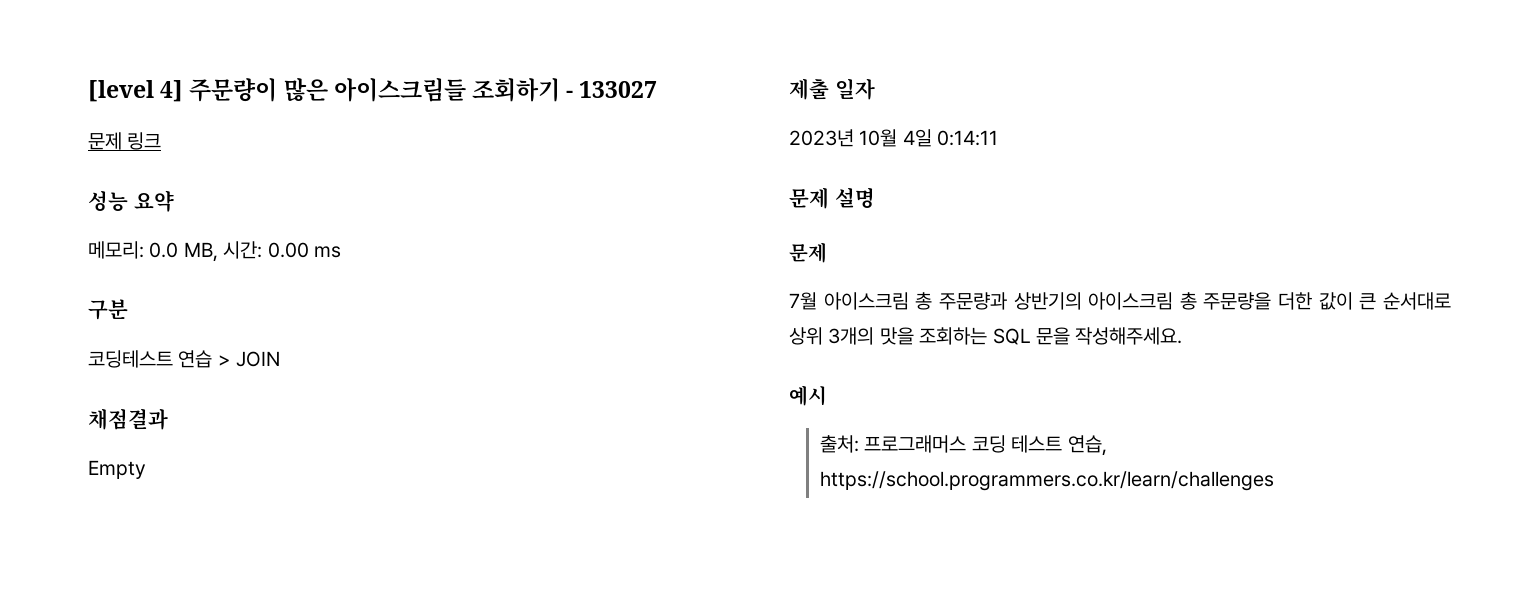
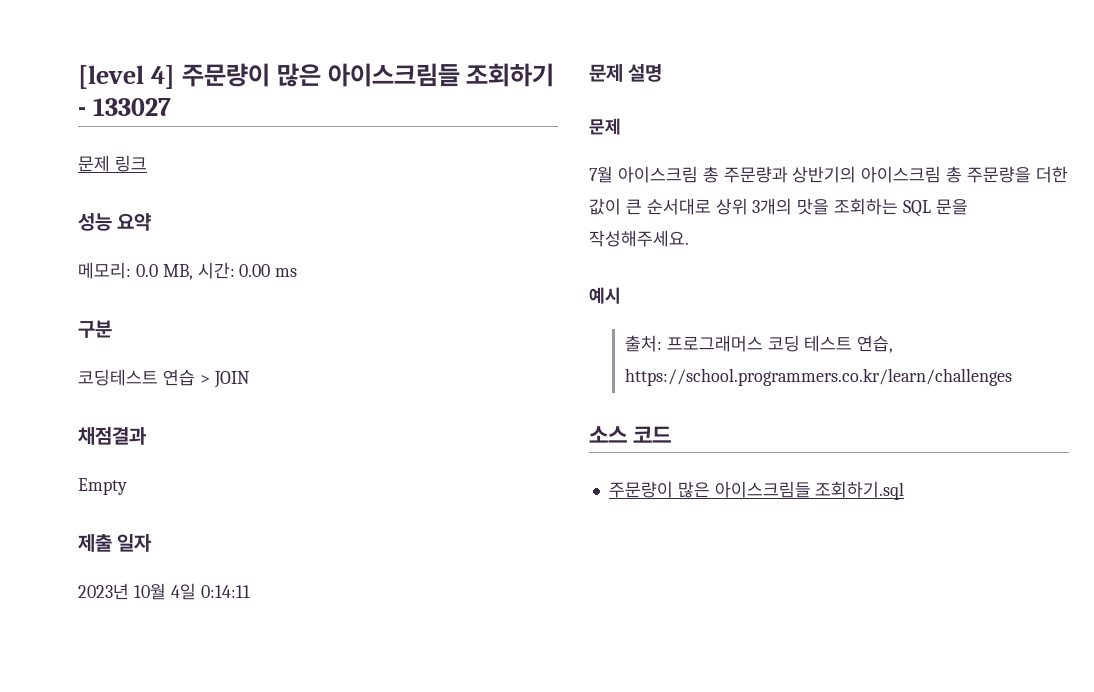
(1275, 481) none -> [589,426,672,443] [608,481,905,500] // 소스 코드 // 주문량이 많은 아이스크림들 조회하기.sql

